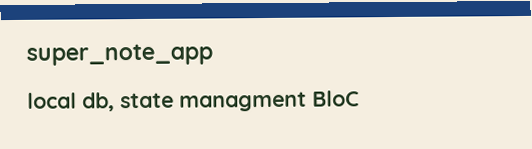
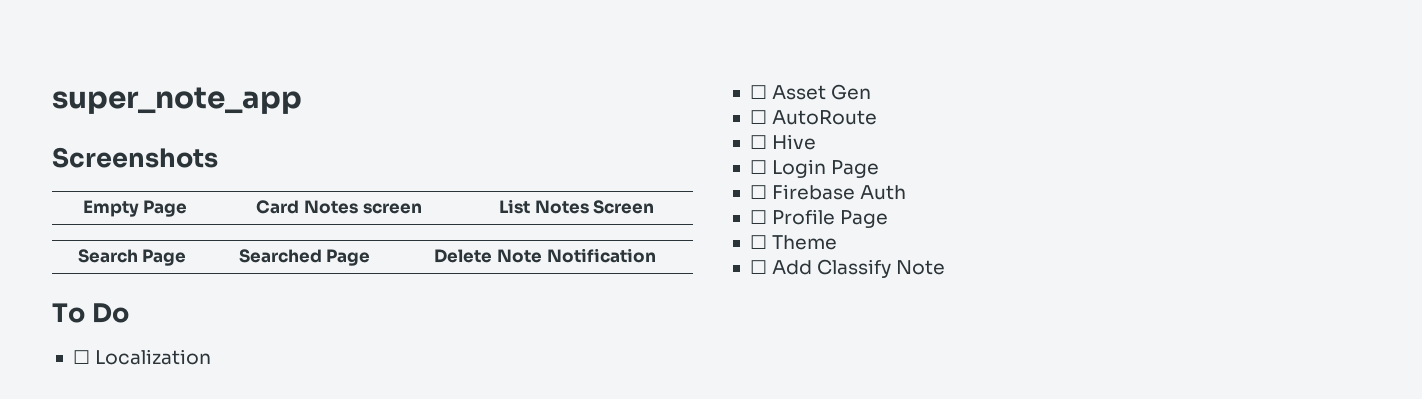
[27,90,359,112] local db, state managment BloC -> [52,147,218,168] [82,200,188,217] [256,200,422,214] [498,199,655,214] [77,249,187,266] [238,249,371,266] [434,248,656,263] [52,303,129,323] [72,349,212,365] [749,84,872,100] [749,110,878,125] [749,134,817,150] [749,159,880,178] [749,184,907,200] [749,209,889,228] [749,235,838,250] [749,259,946,278] Screenshots // Empty Page | Card Notes screen | List Notes Screen // Search Page | Searched Page | Delete Note Notification // To Do // ☐ Localization // ☐ Asset Gen // ☐ AutoRoute // ☐ Hive // ☐ Login Page // ☐ Firebase Auth // ☐ Profile Page // ☐ Theme // ☐ Add Classify Note

